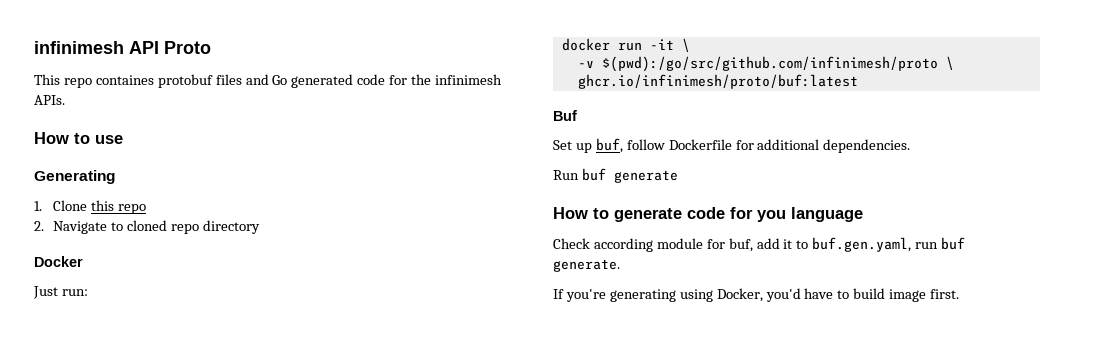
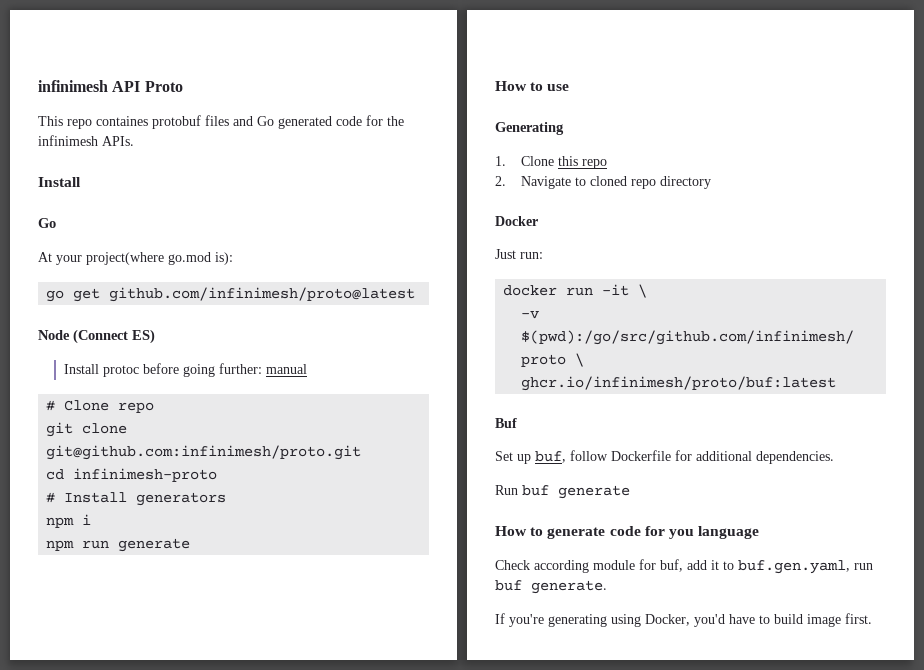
(65, 100) none -> [38,177,81,187] [38,218,56,228] [38,252,233,265] [46,287,416,302] [38,329,155,344] [63,363,307,377] [46,400,155,413] [46,422,128,437] [46,445,362,460] [46,468,218,482] [46,492,227,506] [46,514,92,528] [46,538,191,552] // Install // Go // At your project(where go.mod is): // go get github.com/infinimesh/proto@latest // Node (Connect ES) // Install protoc before going further: manual // # Clone repo // git clone git@github.com:infinimesh/proto.git // cd infinimesh-proto // # Install generators // npm i // npm run generate

